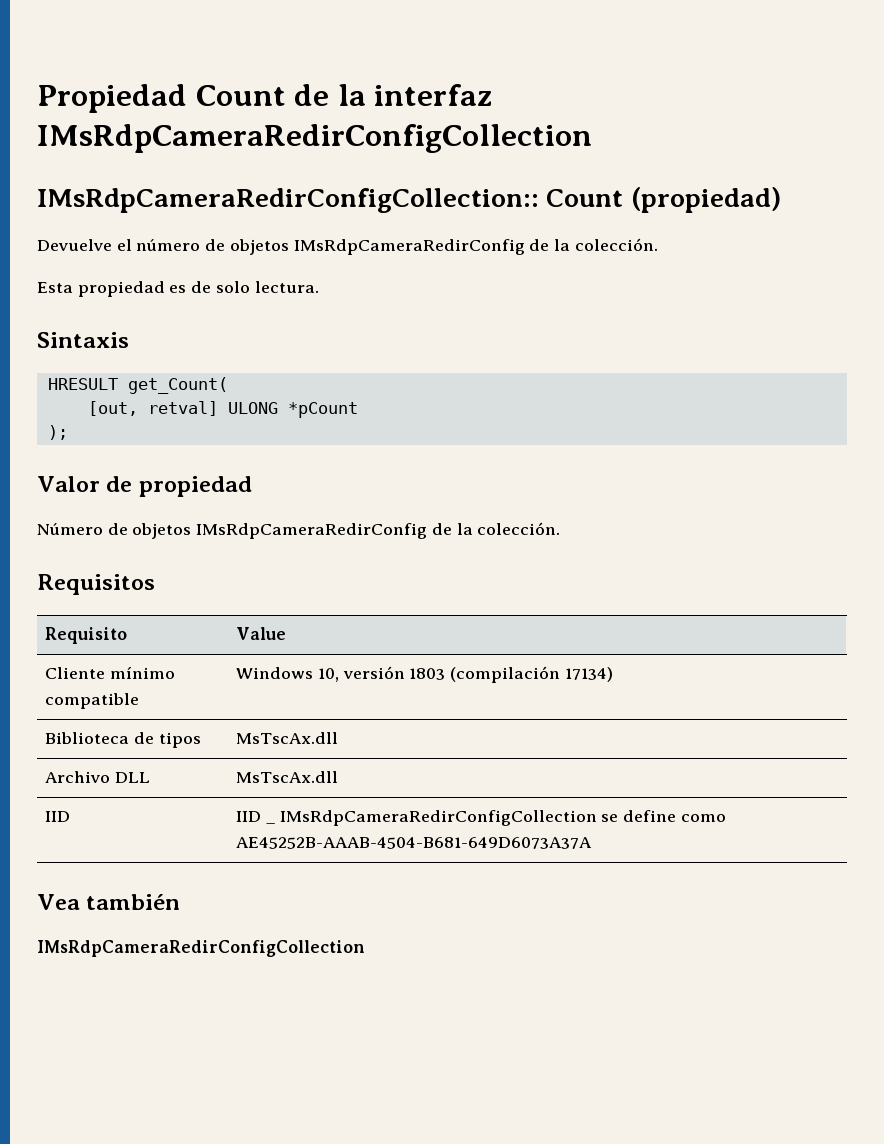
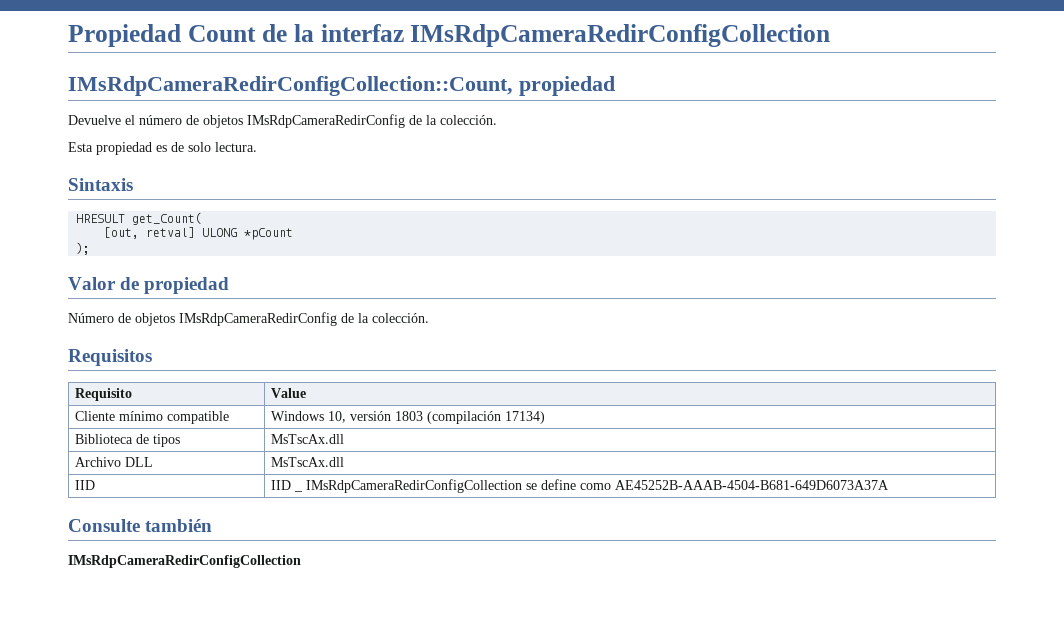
[37,187,781,213] IMsRdpCameraRedirConfigCollection:: Count (propiedad) -> [68,76,615,96] IMsRdpCameraRedirConfigCollection::Count, propiedad
[37,894,80,910] Vea -> [68,519,140,532] Consulte

